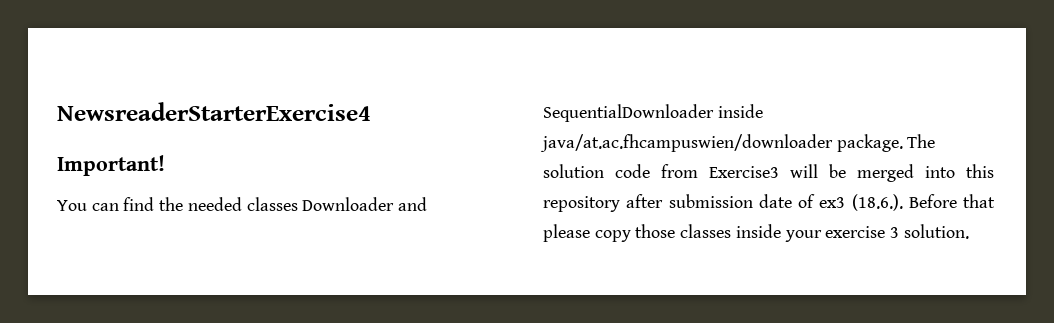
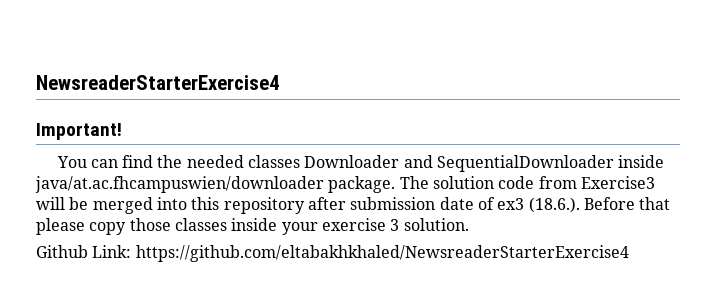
(969, 231) none -> [36,245,629,262] // Github Link: https://github.com/eltabakhkhaled/NewsreaderStarterExercise4

